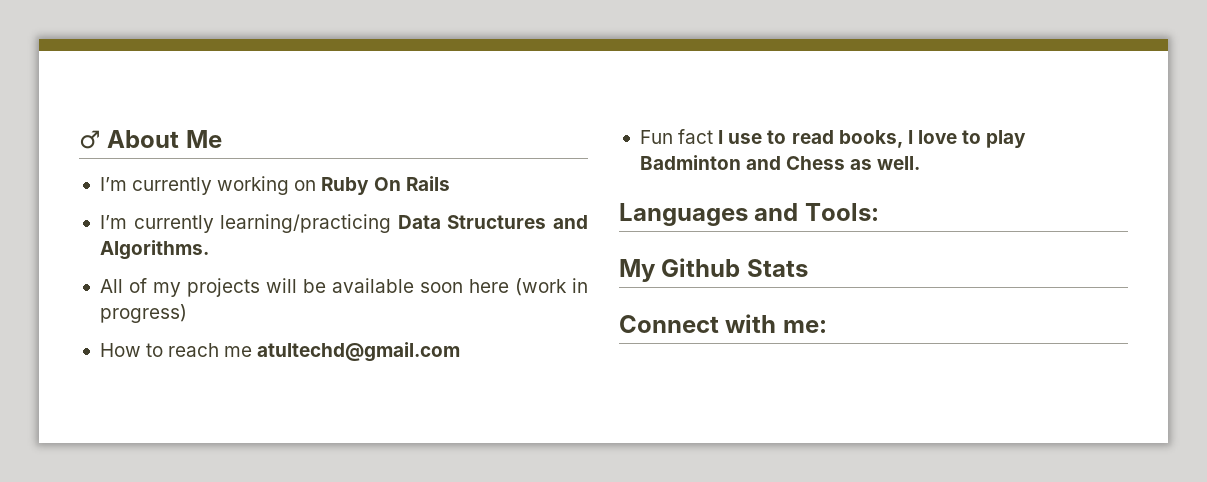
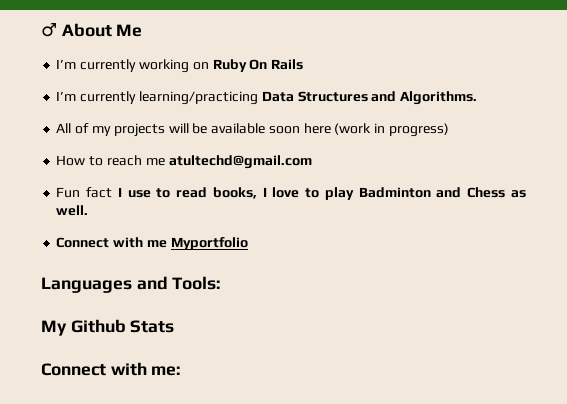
(921, 163) none -> [56,237,248,250] // Connect with me Myportfolio

